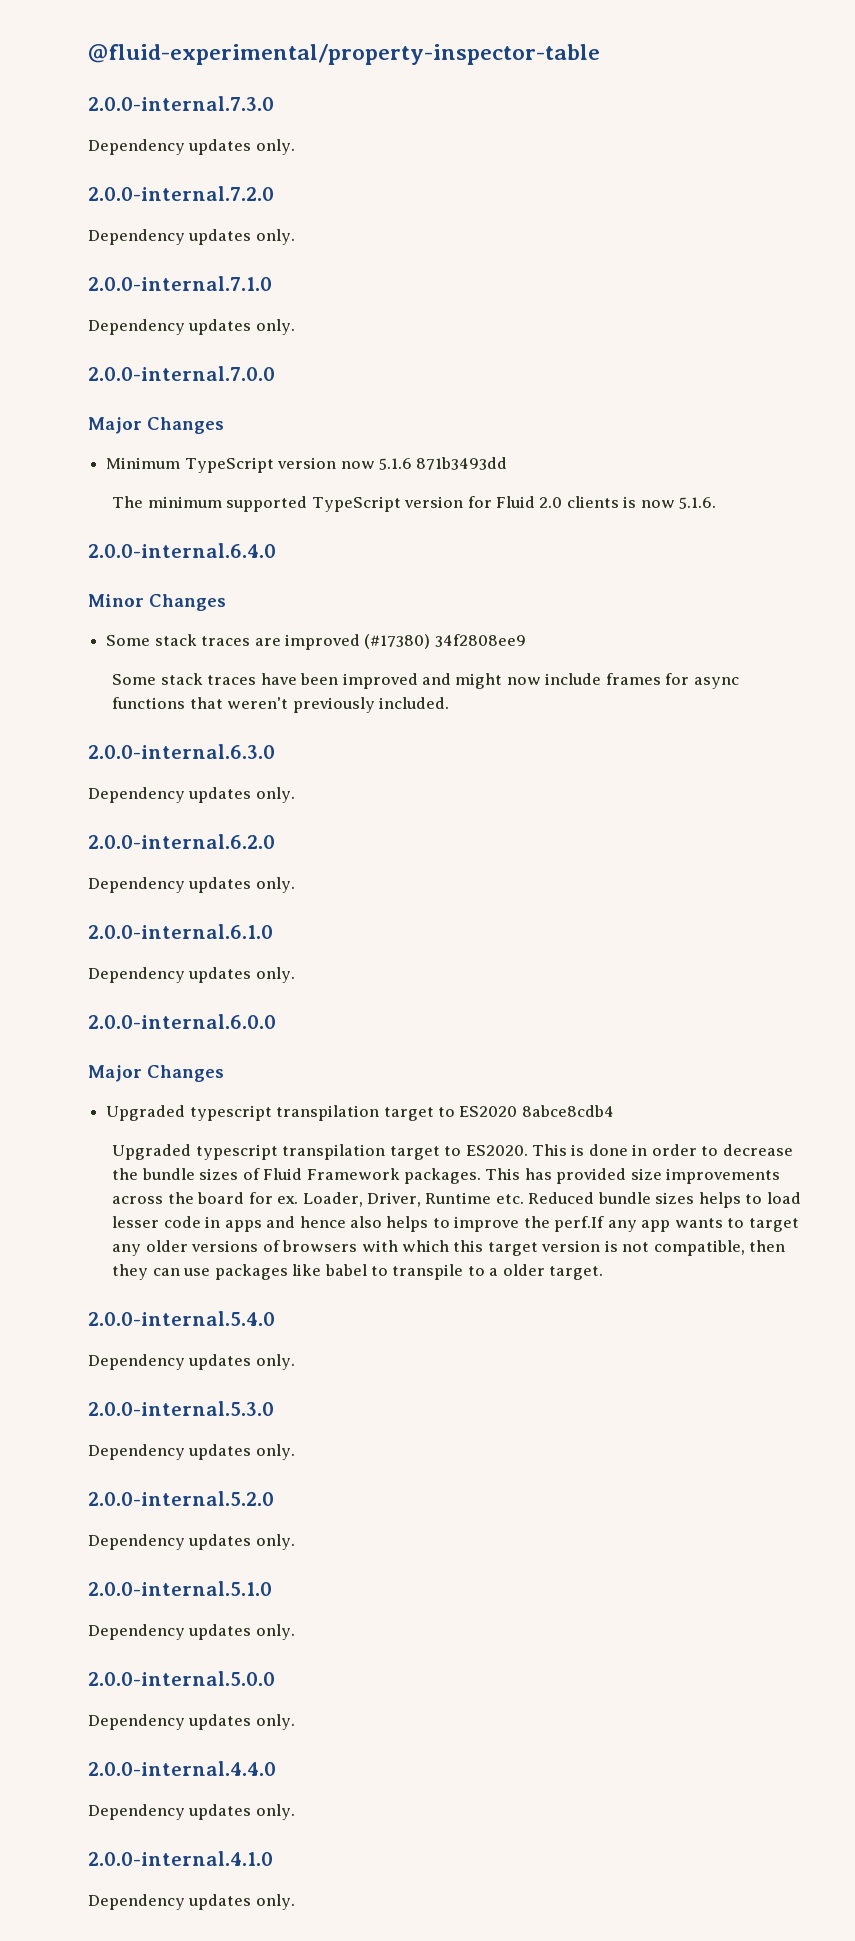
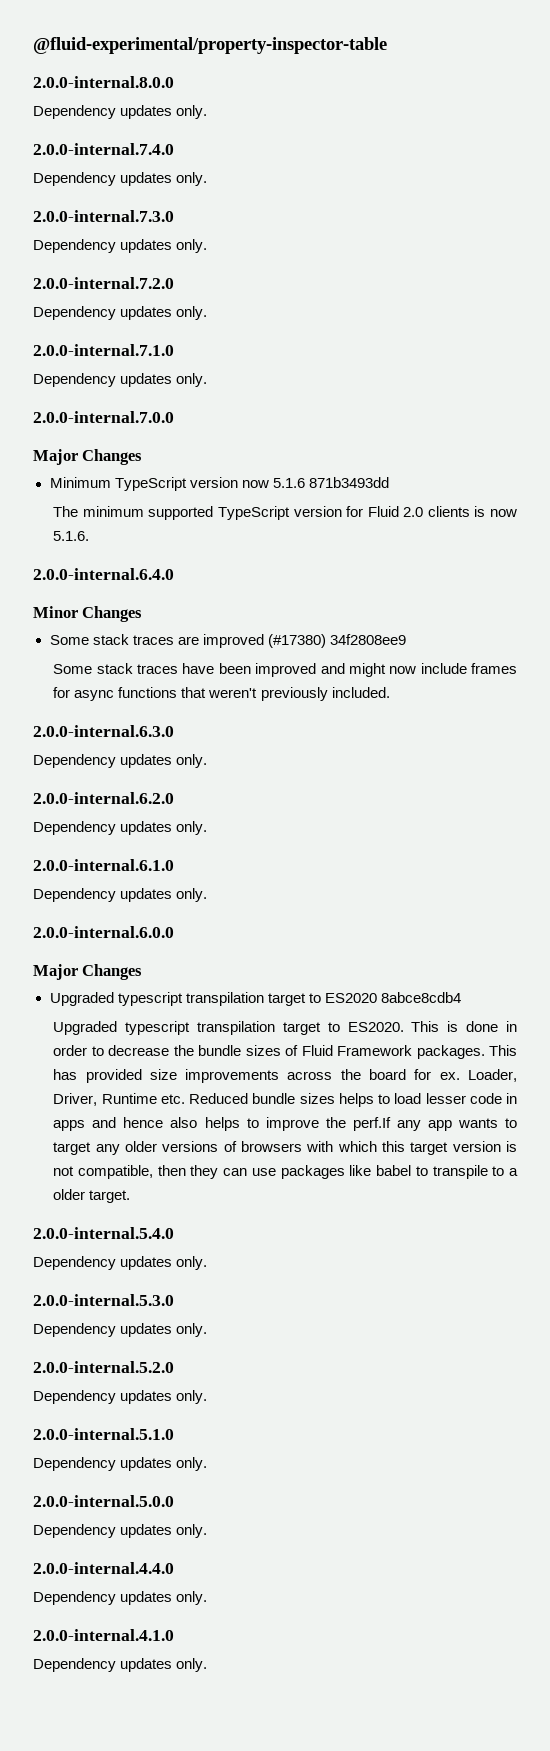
(600, 54) none -> [33,76,174,88] [33,105,208,119] [33,143,174,155] [33,172,208,186] // 2.0.0-internal.8.0.0 // Dependency updates only. // 2.0.0-internal.7.4.0 // Dependency updates only.

